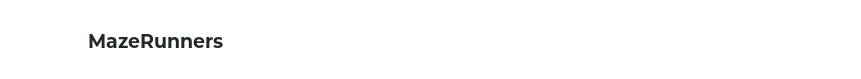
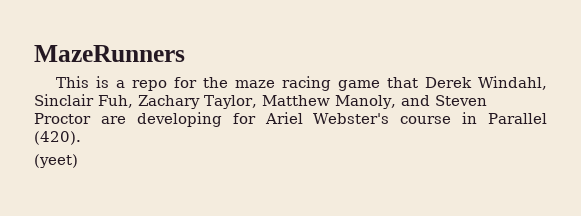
(223, 41) none -> [55,76,547,91] [34,94,487,109] [34,112,547,127] [34,131,81,145] [34,154,78,168] // This is a repo for the maze racing game that Derek Windahl, Sinclair Fuh, Zachary Taylor, Matthew Manoly, and Steven Proctor are developing for Ariel Webster's course in Parallel (420). // (yeet)

